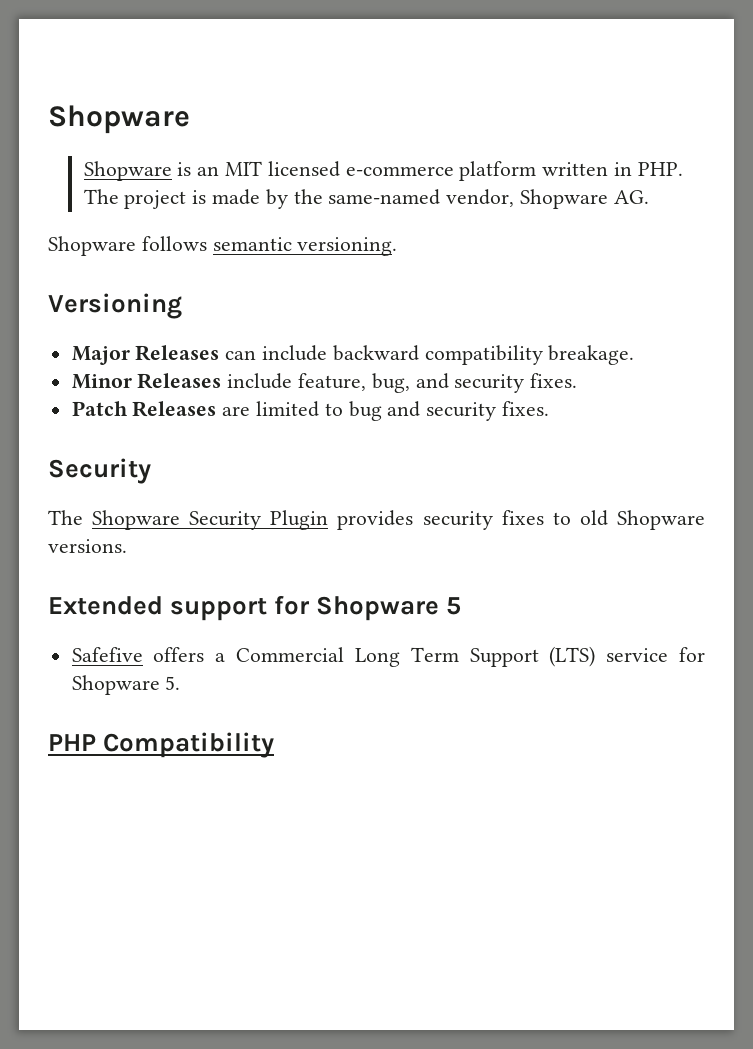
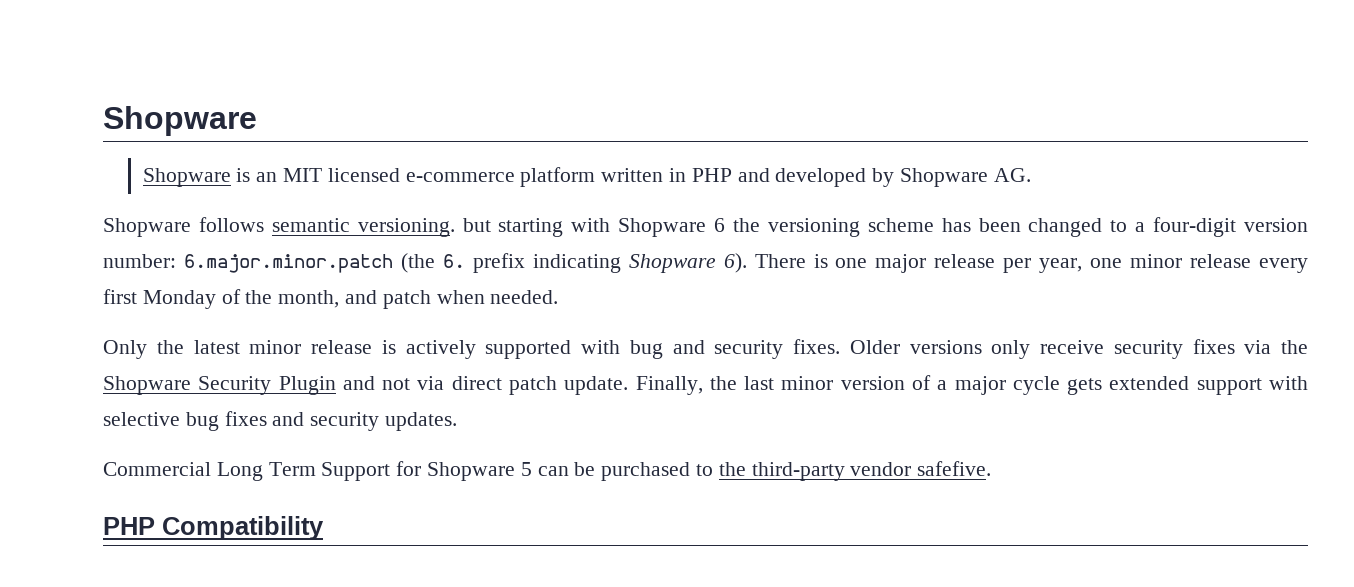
[637,162,683,176] [83,189,515,209] PHP. The project is made by the same-named vendor, -> [691,168,895,187] PHP and developed by
[48,293,182,319] [71,345,635,365] [71,373,578,393] [71,401,550,421] [48,458,151,484] [48,510,705,530] [48,539,127,553] [48,595,462,621] [71,646,706,667] [71,675,181,695] // Versioning // Major Releases can include backward compatibility breakage. // Minor Releases include feature, bug, and security fixes. // Patch Releases are limited to bug and security fixes. // Security // The Shopware Security Plugin provides security fixes to old Shopware versions. // Extended support for Shopware 5 // Safefive offers a Commercial Long Term Support (LTS) service for Shopware 5. -> [462,217,1309,237] [103,253,1308,273] [103,289,559,309] [103,339,1308,359] [103,375,1309,395] [103,411,458,431] [103,461,992,481] but starting with Shopware 6 the versioning scheme has been changed to a four-digit version number: 6.major.minor.patch (the 6. prefix indicating Shopware 6). There is one major release per year, one minor release every first Monday of the month, and patch when needed. // Only the latest minor release is actively supported with bug and security fixes. Older versions only receive security fixes via the Shopware Security Plugin and not via direct patch update. Finally, the last minor version of a major cycle gets extended support with selective bug fixes and security updates. // Commercial Long Term Support for Shopware 5 can be purchased to the third-party vendor safefive.

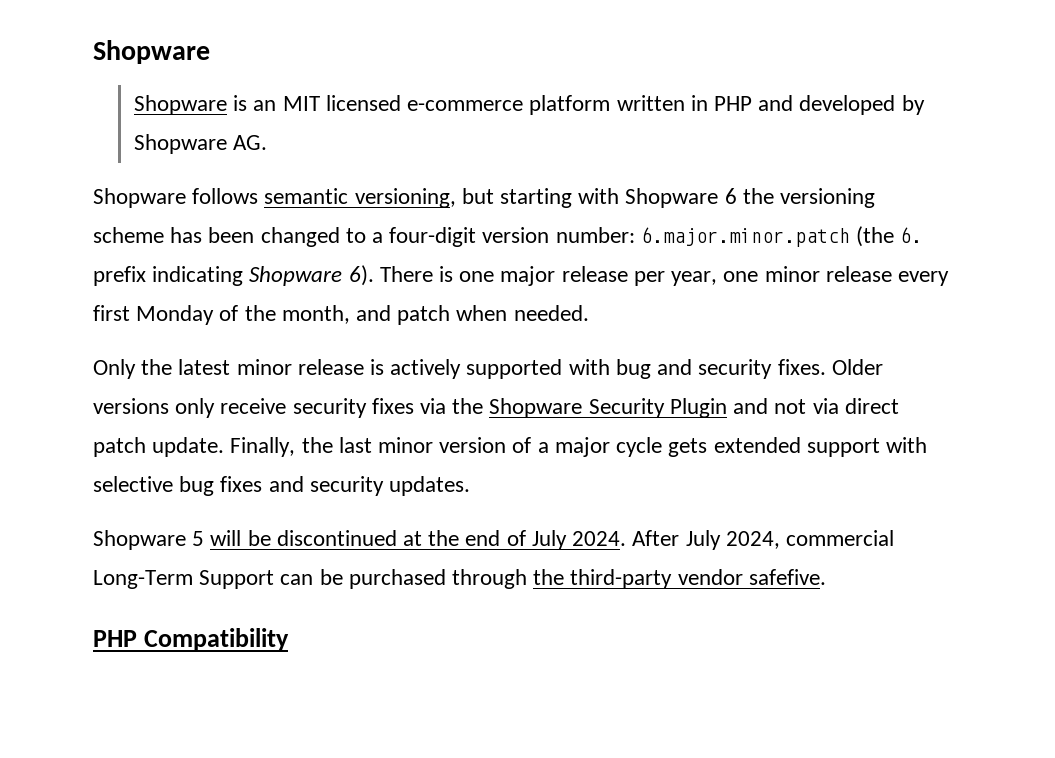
[357,218,455,237] versioning. -> [354,188,456,208] versioning,
[103,461,532,481] Commercial Long Term Support for Shopware 5 -> [93,530,894,550] [93,570,275,589] Shopware 5 will be discontinued at the end of July 2024. After July 2024, commercial Long-Term Support
[696,464,714,476] to -> [452,569,528,589] through

